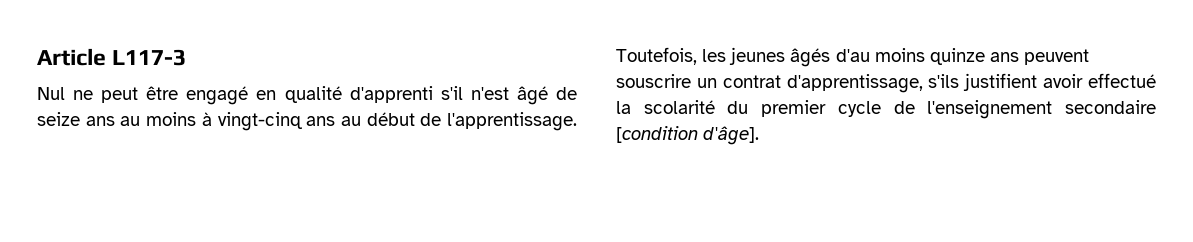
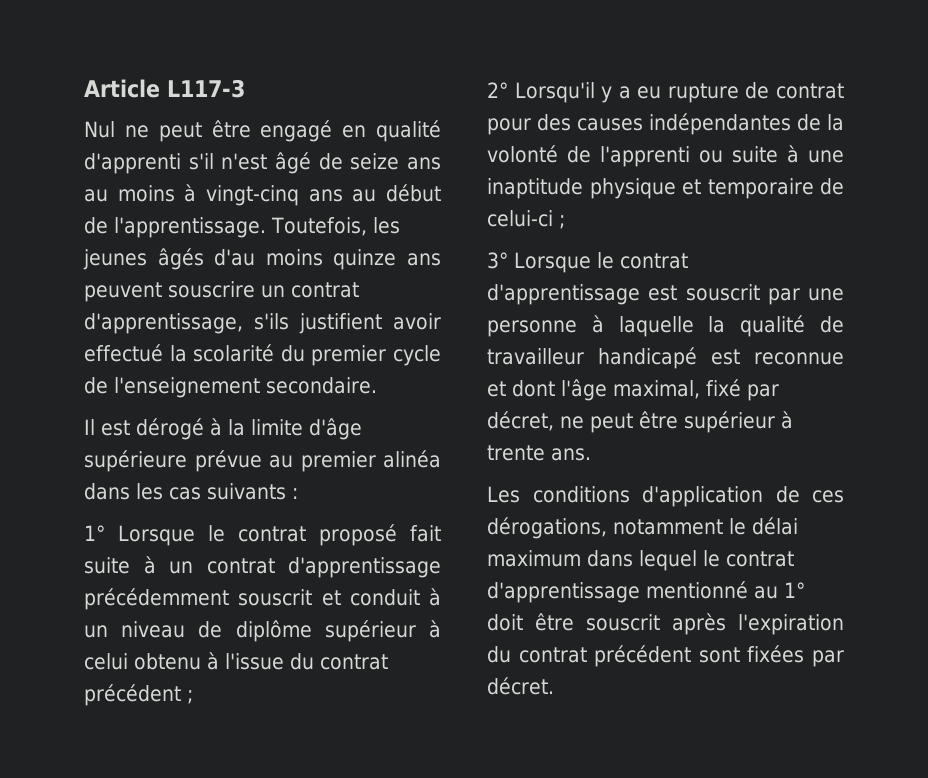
[1065,100,1156,114] [616,126,760,145] secondaire [condition d'âge]. -> [266,377,377,394] [84,418,362,440] [84,450,441,472] [84,483,298,500] [84,524,441,546] [84,556,441,578] [84,588,441,610] [84,620,441,642] [84,652,388,670] [84,684,193,706] [487,82,844,103] [487,113,844,135] [487,145,844,167] [487,178,844,199] [487,210,565,229] [487,252,688,273] [487,284,844,305] [487,315,844,337] [487,347,844,369] [487,379,779,401] [487,411,793,433] [487,445,591,461] [487,486,844,507] [487,517,798,539] [487,550,794,571] [487,581,805,603] [487,613,844,635] [487,645,844,667] [487,677,554,695] secondaire. // Il est dérogé à la limite d'âge supérieure prévue au premier alinéa dans les cas suivants : // 1° Lorsque le contrat proposé fait suite à un contrat d'apprentissage précédemment souscrit et conduit à un niveau de diplôme supérieur à celui obtenu à l'issue du contrat précédent ; // 2° Lorsqu'il y a eu rupture de contrat pour des causes indépendantes de la volonté de l'apprenti ou suite à une inaptitude physique et temporaire de celui-ci ; // 3° Lorsque le contrat d'apprentissage est souscrit par une personne à laquelle la qualité de travailleur handicapé est reconnue et dont l'âge maximal, fixé par décret, ne peut être supérieur à trente ans. // Les conditions d'application de ces dérogations, notamment le délai maximum dans lequel le contrat d'apprentissage mentionné au 1° doit être souscrit après l'expiration du contrat précédent sont fixées par décret.

